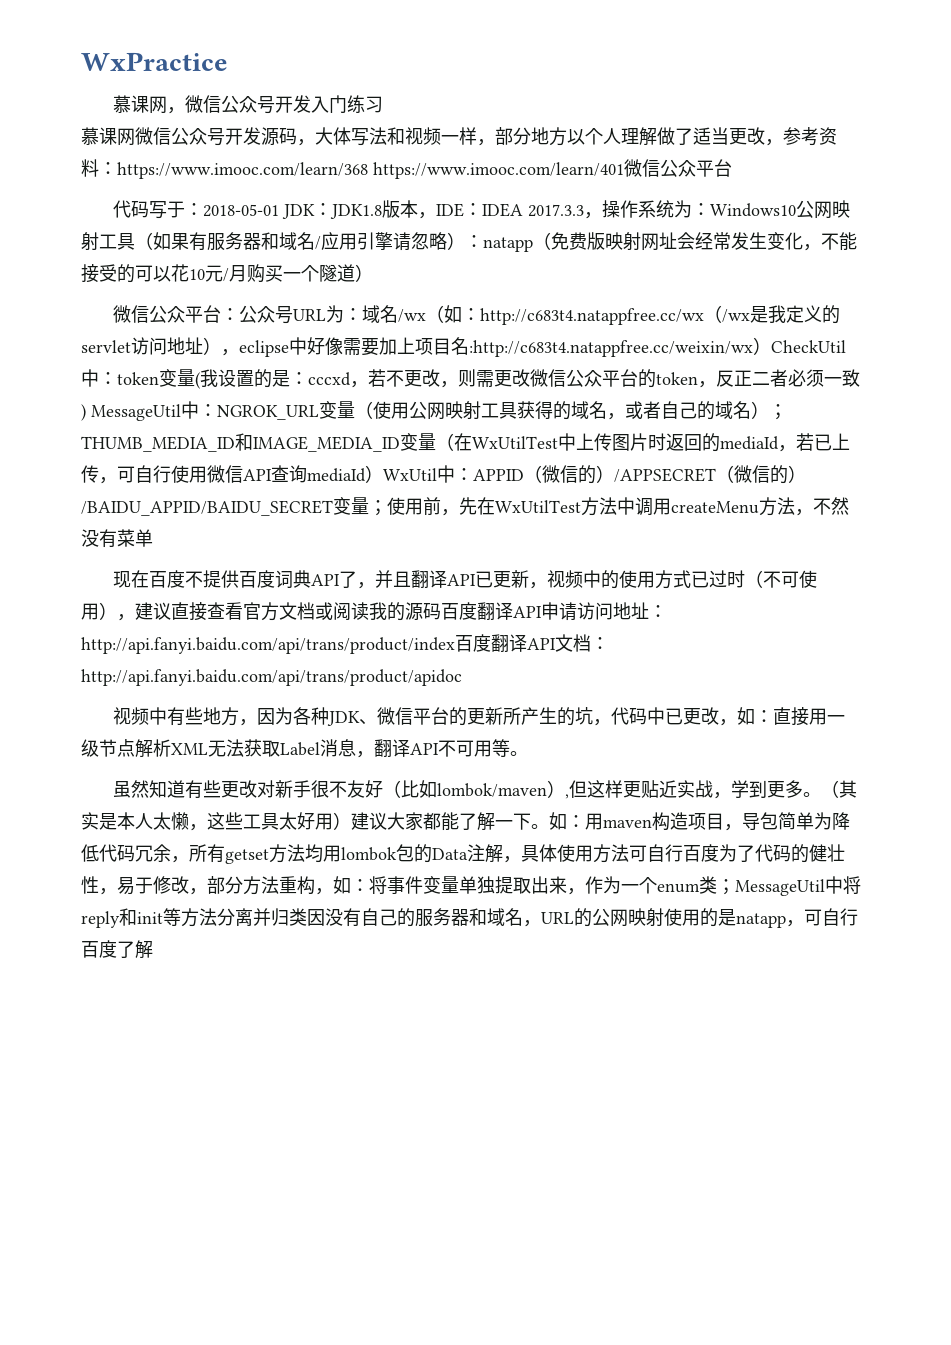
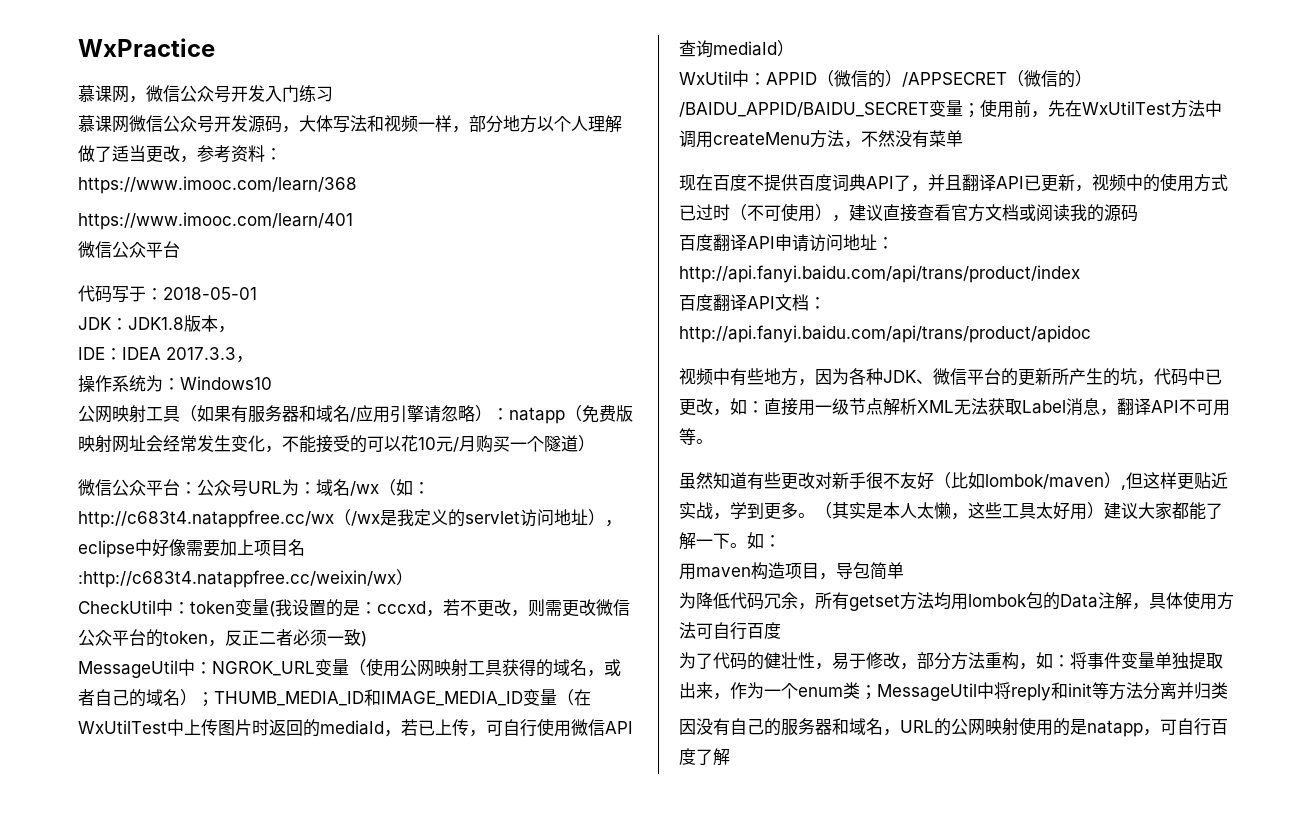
(117, 168) none -> (282, 154) //
(368, 170) none -> (357, 185) //
(624, 170) none -> (353, 221) //
(280, 210) none -> (257, 293) //
(437, 215) none -> (235, 329) //
(603, 215) none -> (253, 359) //
(797, 210) none -> (272, 383) //
(771, 346) none -> (413, 577) //
(86, 412) none -> (367, 639) //
(383, 474) none -> (794, 48) //
(441, 611) none -> (1138, 213) //
(455, 645) none -> (1080, 274) //
(585, 821) none -> (781, 541) //
(814, 821) none -> (904, 570) //
(719, 853) none -> (781, 630) //
(307, 917) none -> (1228, 690) //

